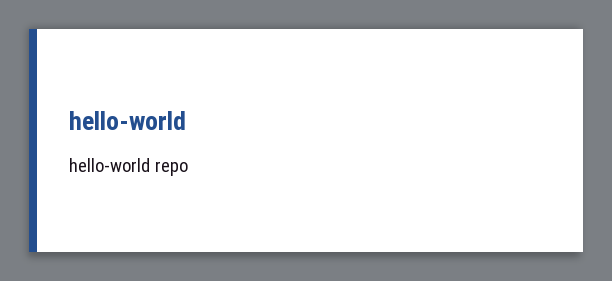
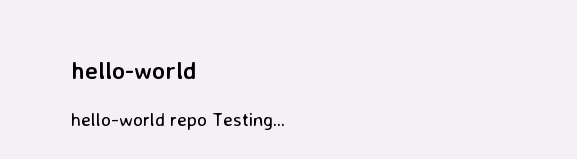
(188, 168) none -> [212,113,286,130] Testing...

